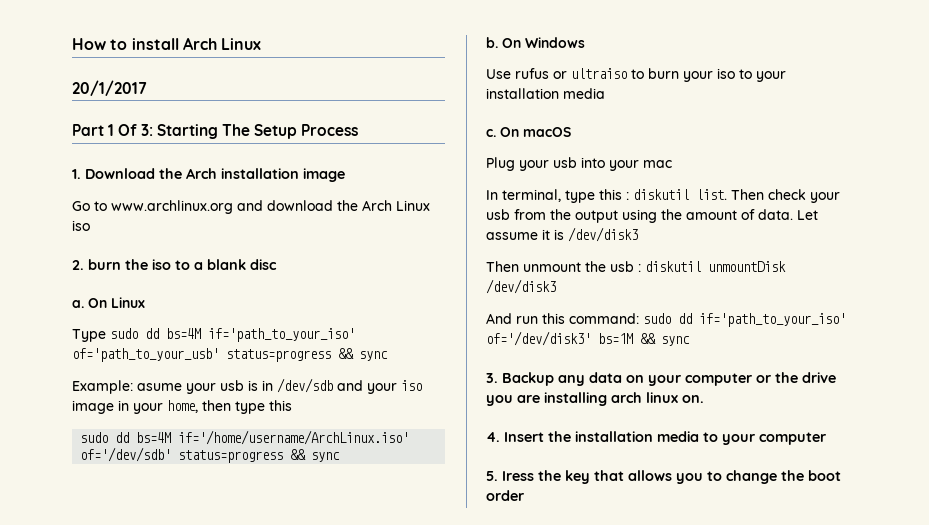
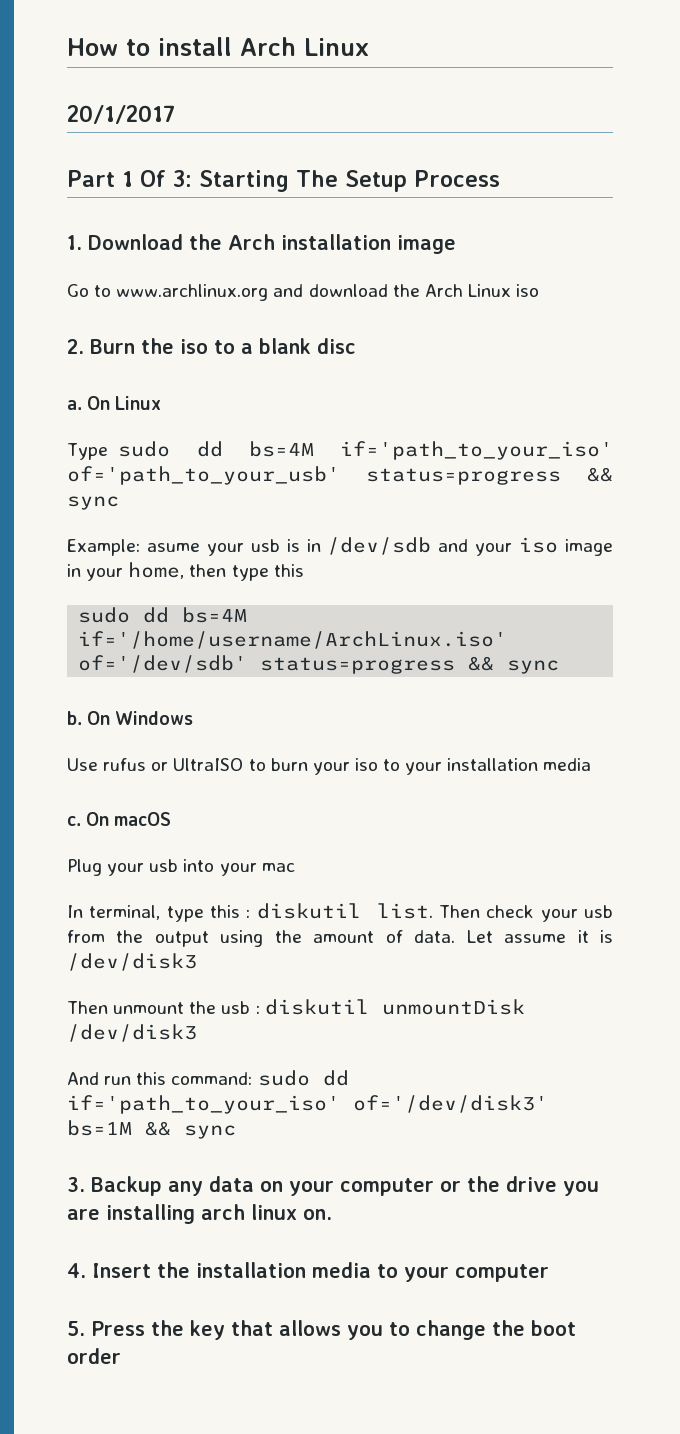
[88,259,121,270] burn -> [90,339,135,354] Burn
[571,68,627,79] ultraiso -> [173,758,244,771] UltraISO
[502,471,534,481] Iress -> [91,1321,145,1336] Press

